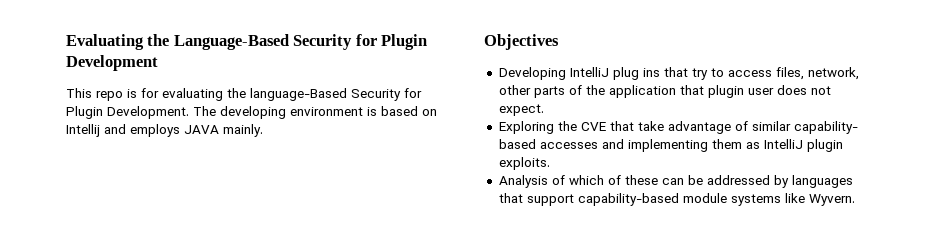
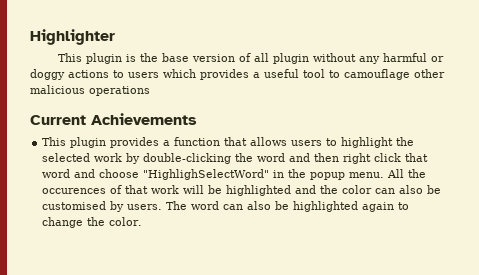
[66,34,428,50] [66,55,158,71] [66,88,422,101] [66,106,437,119] [66,124,263,137] [484,34,559,50] [498,67,859,80] [498,85,831,98] [498,104,544,116] [498,121,858,134] [498,139,843,152] [498,157,550,170] [498,175,853,188] [498,193,855,206] Evaluating the Language-Based Security for Plugin Development // This repo is for evaluating the language-Based Security for Plugin Development. The developing environment is based on Intellij and employs JAVA mainly. // Objectives // Developing IntelliJ plug ins that try to access files, network, other parts of the application that plugin user does not expect. // Exploring the CVE that take advantage of similar capability- based accesses and implementing them as IntelliJ plugin exploits. // Analysis of which of these can be addressed by languages that support capability-based module systems like Wyvern. -> [30,29,115,45] [57,53,444,64] [30,69,445,80] [30,85,150,96] [30,113,197,125] [42,137,415,148] [42,153,429,164] [42,169,427,180] [42,185,442,196] [42,201,410,212] [42,217,143,228] Highlighter // This plugin is the base version of all plugin without any harmful or doggy actions to users which provides a useful tool to camouflage other malicious operations // Current Achievements // This plugin provides a function that allows users to highlight the selected work by double-clicking the word and then right click that word and choose "HighlighSelectWord" in the popup menu. All the occurences of that work will be highlighted and the color can also be customised by users. The word can also be highlighted again to change the color.

